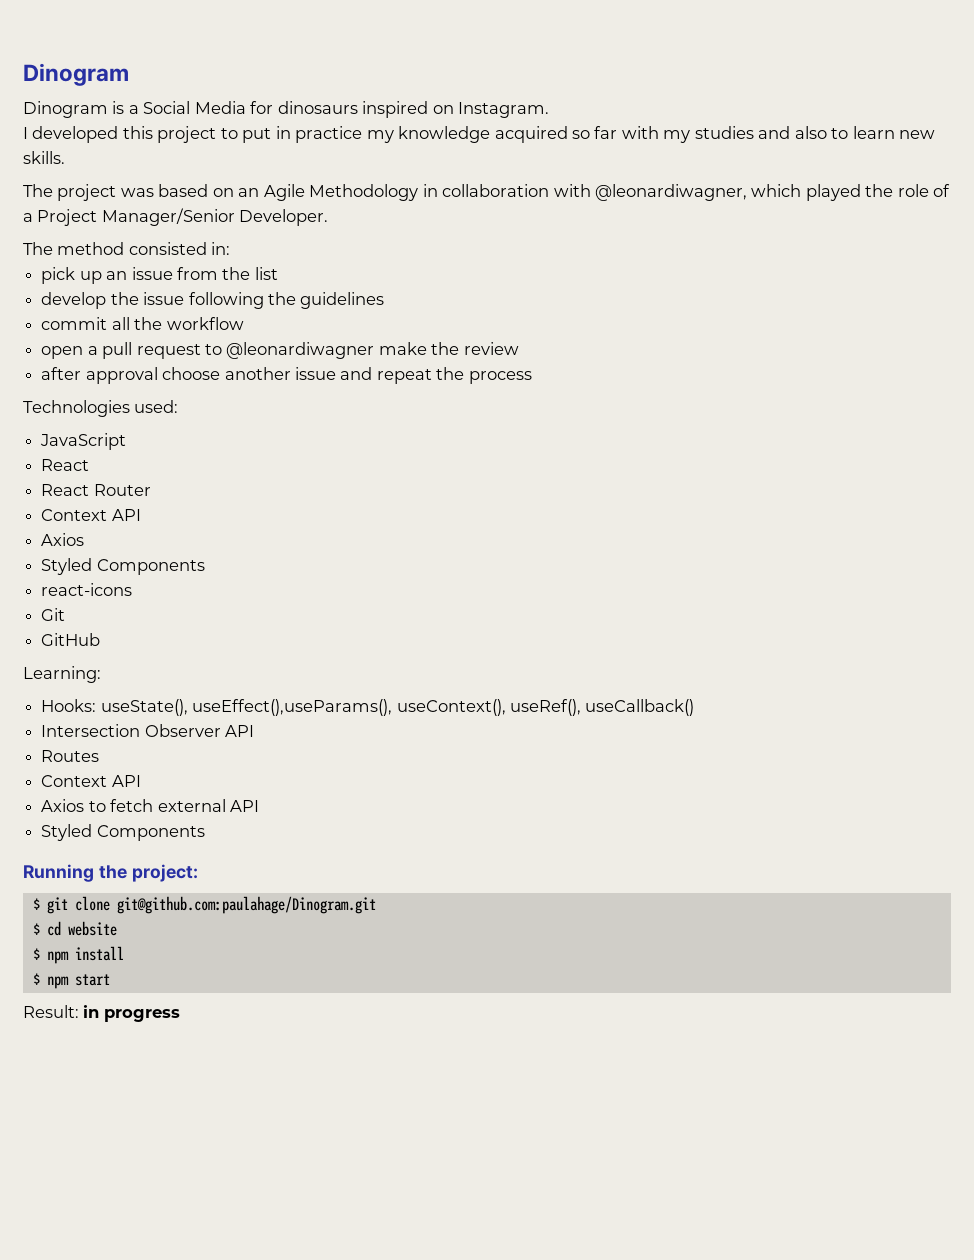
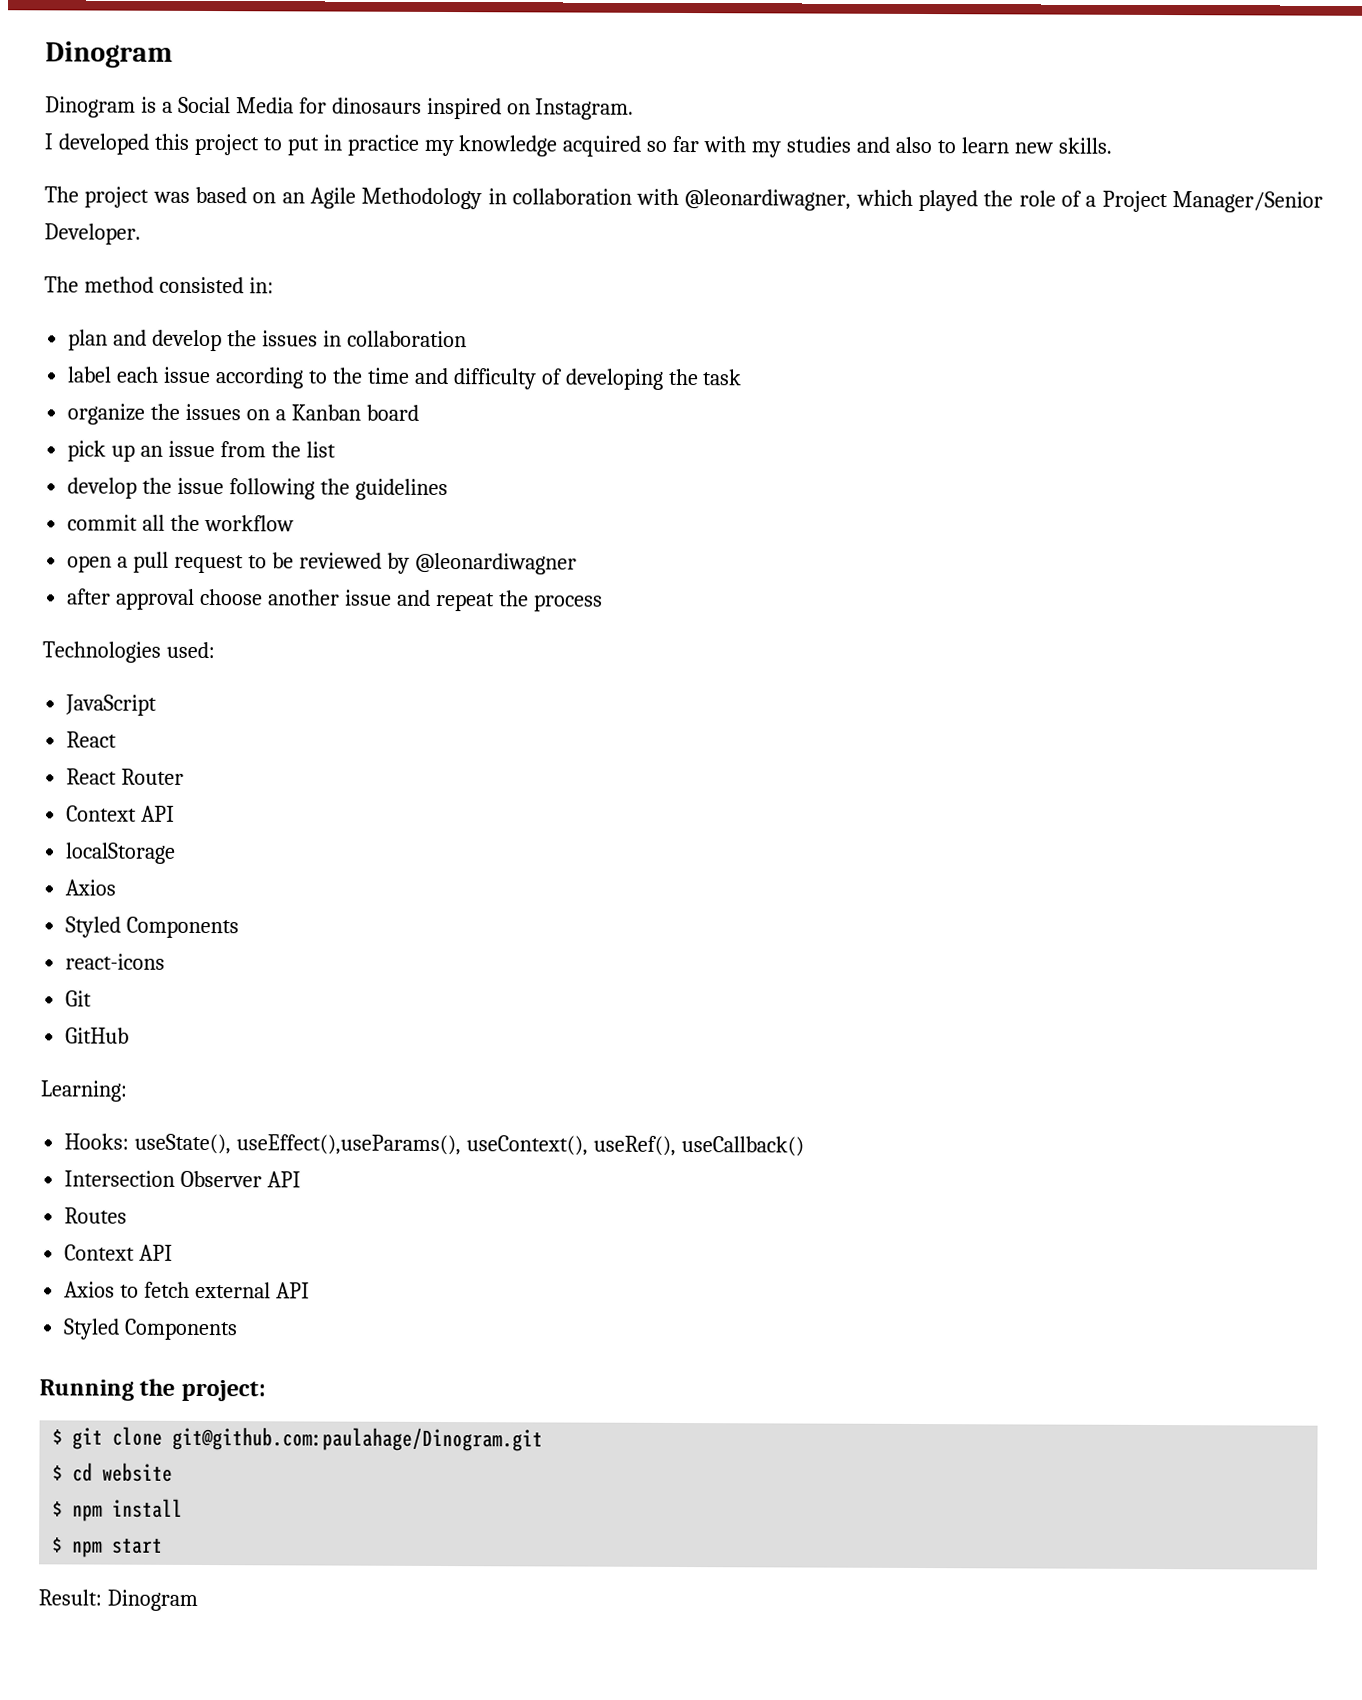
(231, 248) none -> [68,329,467,352] [67,366,743,390] [67,403,419,425] // plan and develop the issues in collaboration // label each issue according to the time and difficulty of developing the task // organize the issues on a Kanban board
[226,342,519,359] @leonardiwagner make the review -> [271,552,577,575] be reviewed by @leonardiwagner
(141, 515) none -> [65,842,177,864] // localStorage
[83,1005,180,1022] in progress -> [106,1589,198,1611] Dinogram

